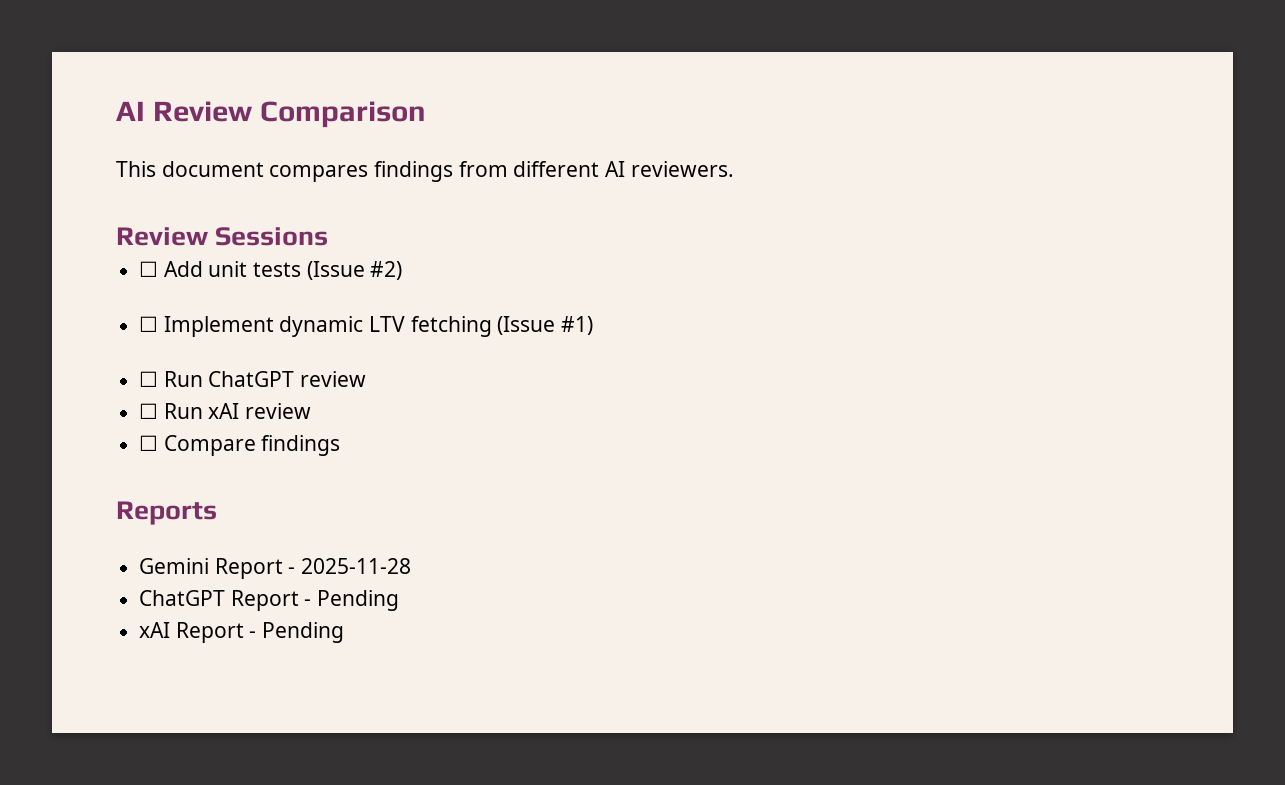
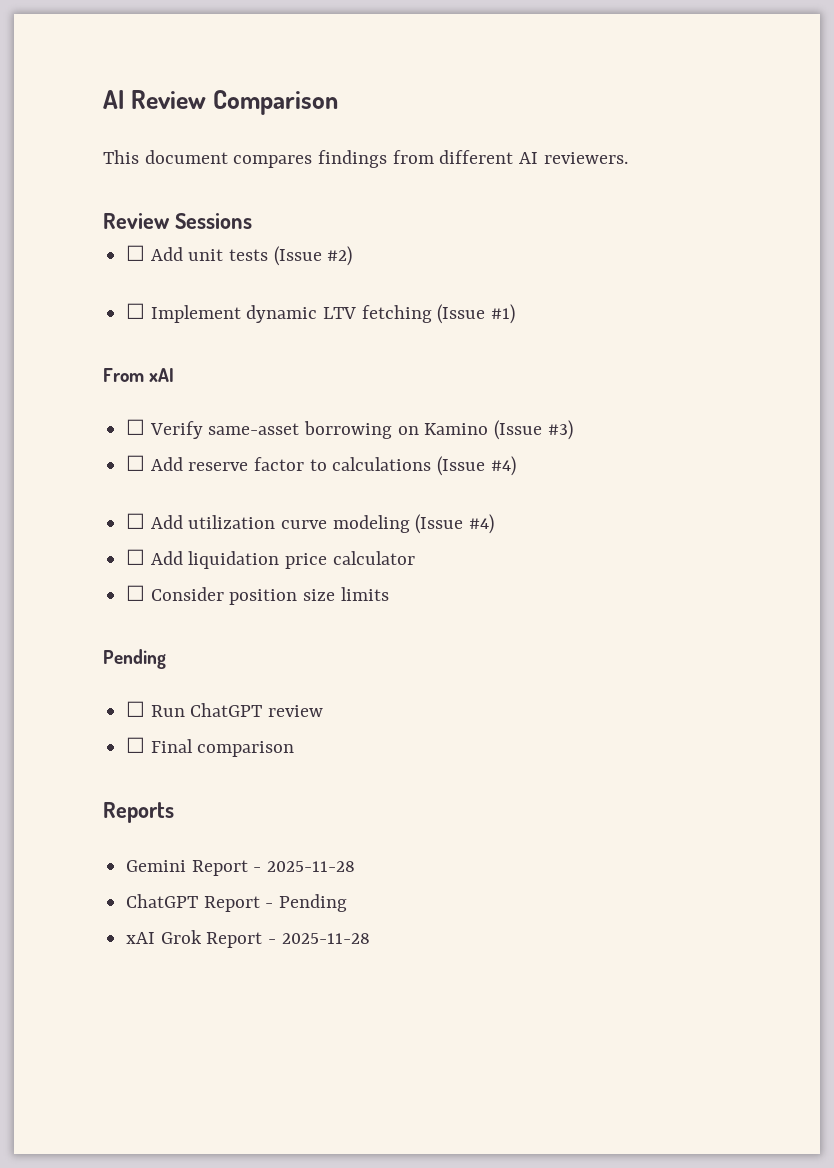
(594, 325) none -> [103,368,175,382] [126,419,573,440] [126,455,516,476] [126,513,495,534] [126,549,415,569] [126,585,389,605] [103,649,166,669] // From xAI // ☐ Verify same-asset borrowing on Kamino (Issue #3) // ☐ Add reserve factor to calculations (Issue #4) // ☐ Add utilization curve modeling (Issue #4) // ☐ Add liquidation price calculator // ☐ Consider position size limits // Pending
[163,403,312,419] [139,435,341,456] Run xAI review // ☐ Compare findings -> [150,739,295,757] Final comparison
[175,622,345,643] Report - Pending -> [160,930,370,948] Grok Report - 2025-11-28

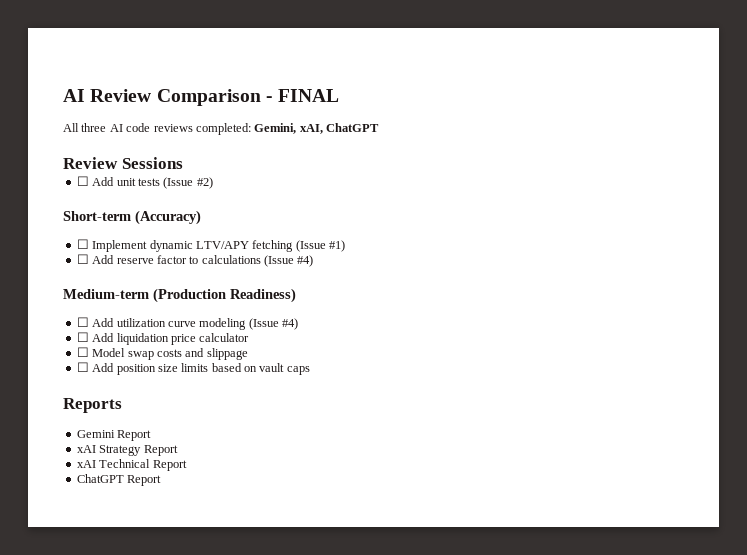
[103,150,628,168] // This document compares findings from different AI reviewers. -> [265,89,340,102] [63,123,379,135] - FINAL // All three AI code reviews completed: Gemini, xAI, ChatGPT
(353, 256) none -> [63,210,201,225] // Short-term (Accuracy)
[323,307,357,319] LTV -> [195,241,249,249] LTV/APY
[103,368,175,382] [126,419,573,440] // From xAI // ☐ Verify same-asset borrowing on Kamino (Issue #3) -> (345, 246) none
(516, 466) none -> [63,288,296,303] // Medium-term (Production Readiness)
[150,587,389,605] [103,649,166,669] [126,701,324,717] [126,737,295,757] [103,802,174,823] [126,860,356,876] [126,894,348,912] [126,930,370,948] Consider position size limits // Pending // ☐ Run ChatGPT review // ☐ Final comparison // Reports // Gemini Report - 2025-11-28 // ChatGPT Report - Pending // xAI Grok Report - 2025-11-28 -> [92,348,248,360] [76,362,310,375] [63,398,122,413] [76,430,152,441] [76,445,178,456] [76,459,187,471] [76,474,162,486] Model swap costs and slippage // ☐ Add position size limits based on vault caps // Reports // Gemini Report // xAI Strategy Report // xAI Technical Report // ChatGPT Report

